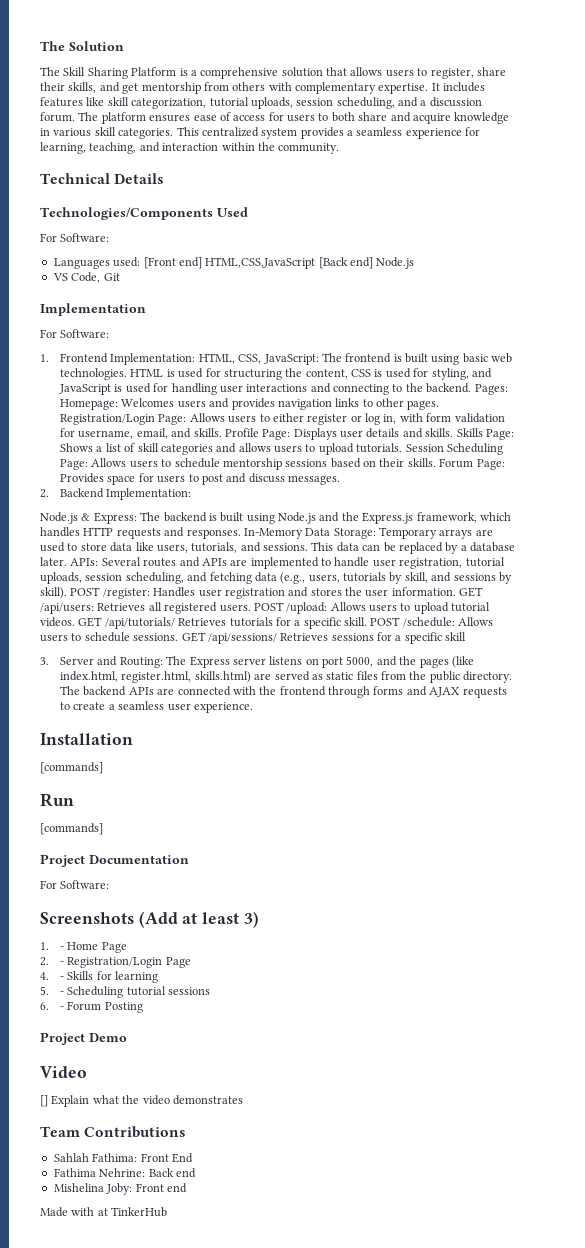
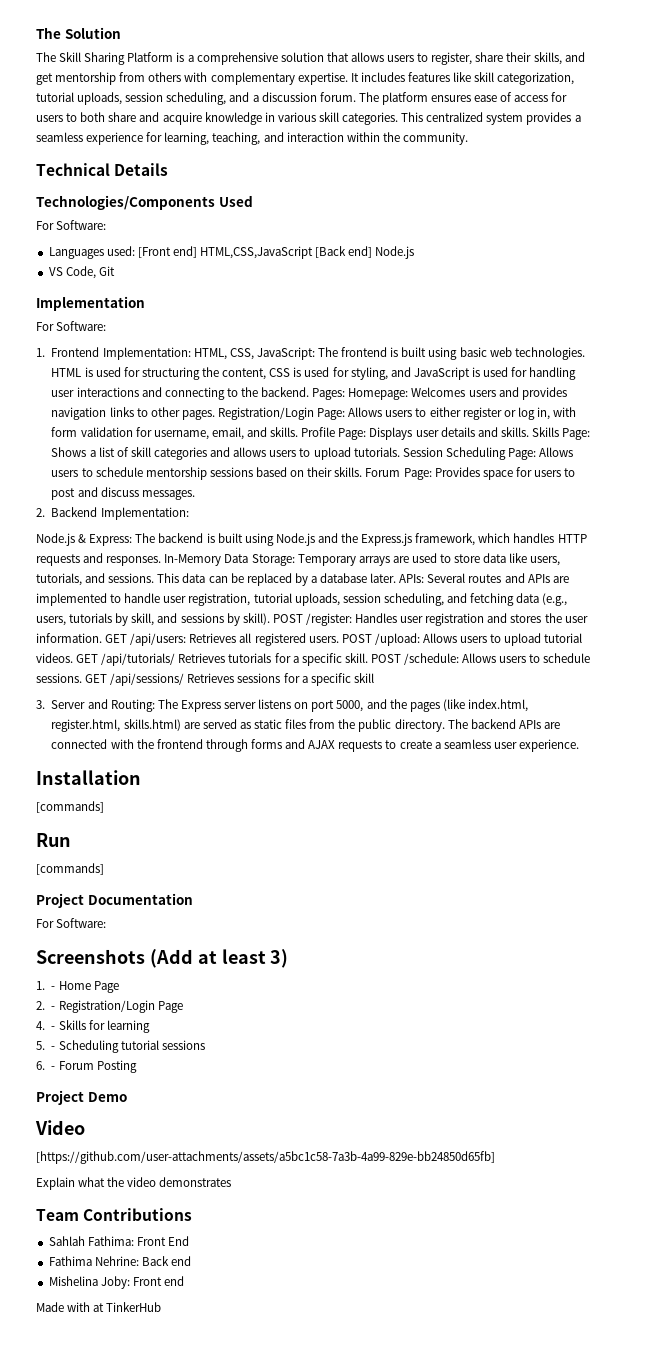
[40,1095,48,1107] [] -> [36,1151,495,1164] [https://github.com/user-attachments/assets/a5bc1c58-7a3b-4a99-829e-bb24850d65fb] //

